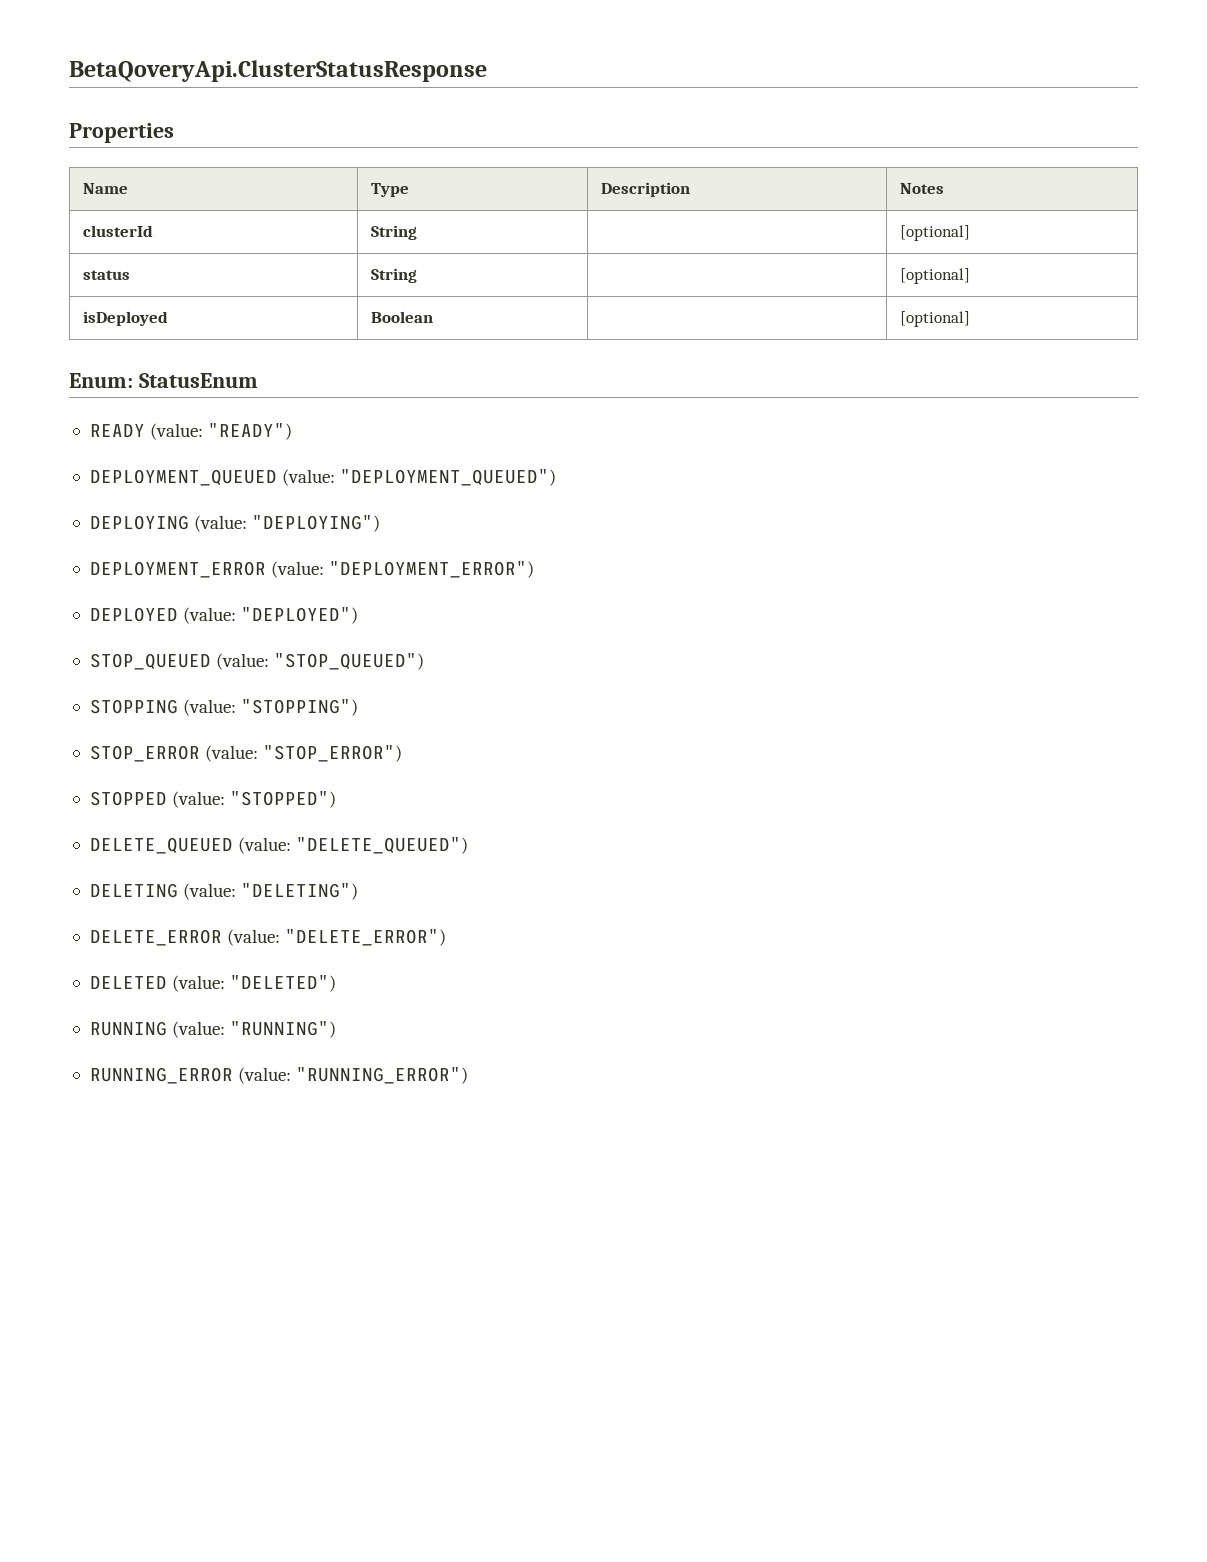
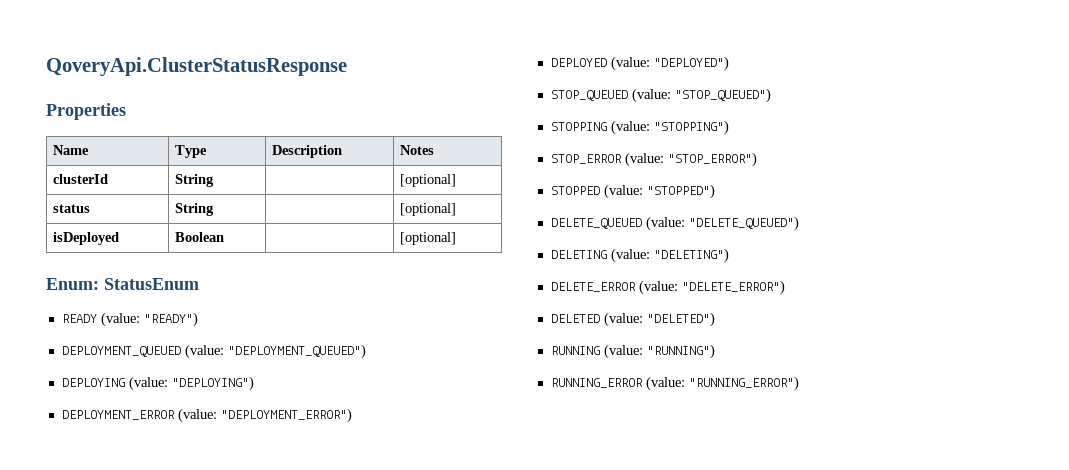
[69,60,487,82] BetaQoveryApi.ClusterStatusResponse -> [46,57,347,76] QoveryApi.ClusterStatusResponse

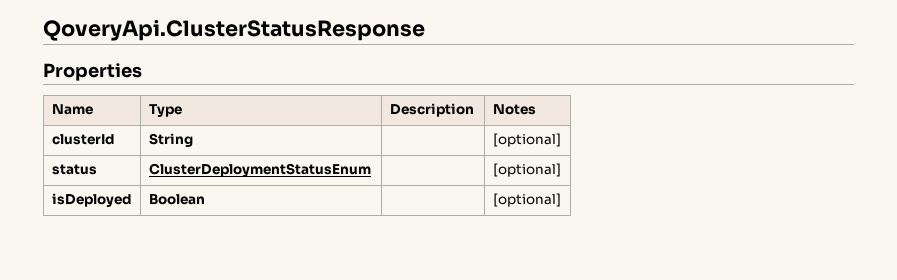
[175,203,215,216] String -> [148,163,371,177] ClusterDeploymentStatusEnum
[46,278,199,290] [61,312,198,327] [61,344,366,359] [61,376,254,391] [61,408,352,423] [550,56,729,71] [550,88,771,103] [550,120,729,135] [550,152,757,167] [550,184,715,199] [550,216,799,231] [550,248,729,263] [550,280,785,295] [550,312,715,327] [550,344,715,359] [550,376,799,391] // Enum: StatusEnum // READY (value: "READY") // DEPLOYMENT_QUEUED (value: "DEPLOYMENT_QUEUED") // DEPLOYING (value: "DEPLOYING") // DEPLOYMENT_ERROR (value: "DEPLOYMENT_ERROR") // DEPLOYED (value: "DEPLOYED") // STOP_QUEUED (value: "STOP_QUEUED") // STOPPING (value: "STOPPING") // STOP_ERROR (value: "STOP_ERROR") // STOPPED (value: "STOPPED") // DELETE_QUEUED (value: "DELETE_QUEUED") // DELETING (value: "DELETING") // DELETE_ERROR (value: "DELETE_ERROR") // DELETED (value: "DELETED") // RUNNING (value: "RUNNING") // RUNNING_ERROR (value: "RUNNING_ERROR") -> (561, 200) none

